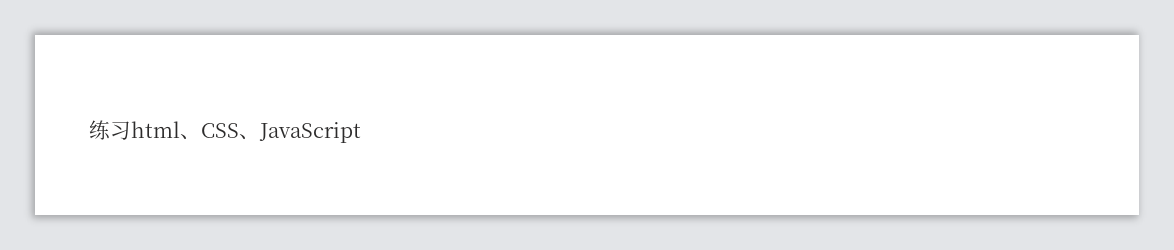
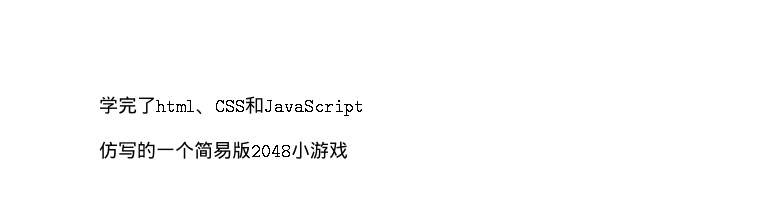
[89,120,131,140] 练习 -> [99,96,156,114] 学完了
[239,134,260,140] 、 -> [245,96,264,114] 和
(361, 132) none -> [99,141,348,161] // 仿写的一个简易版2048小游戏

